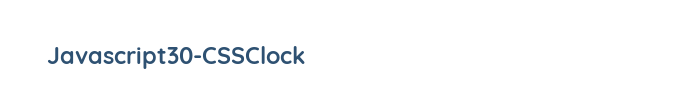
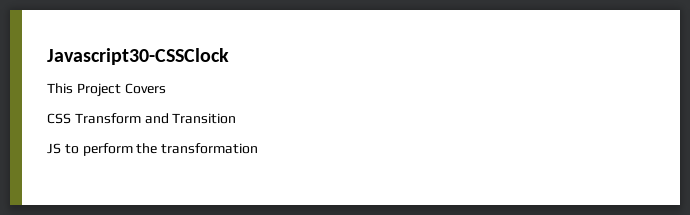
(305, 57) none -> [47,83,166,97] [47,113,237,124] [47,143,259,156] // This Project Covers // CSS Transform and Transition // JS to perform the transformation

